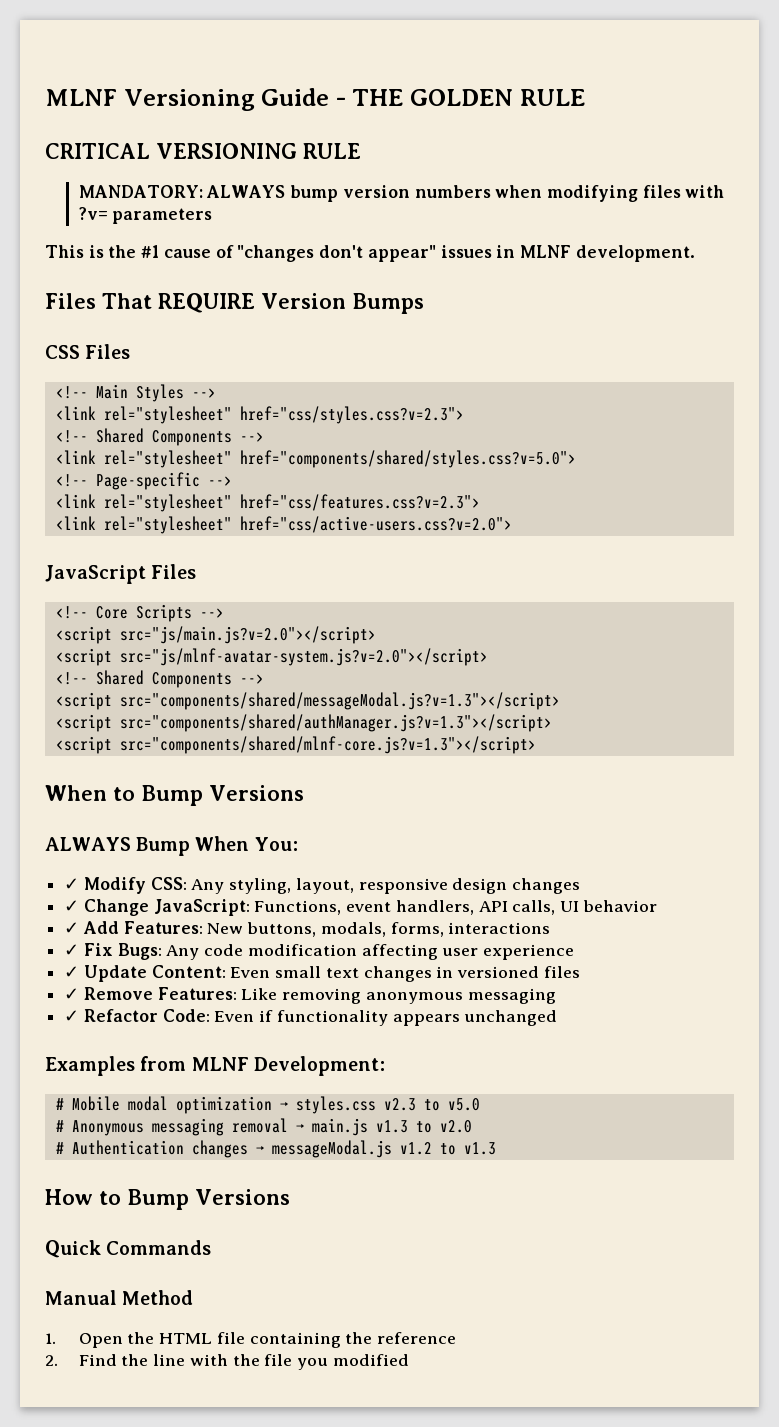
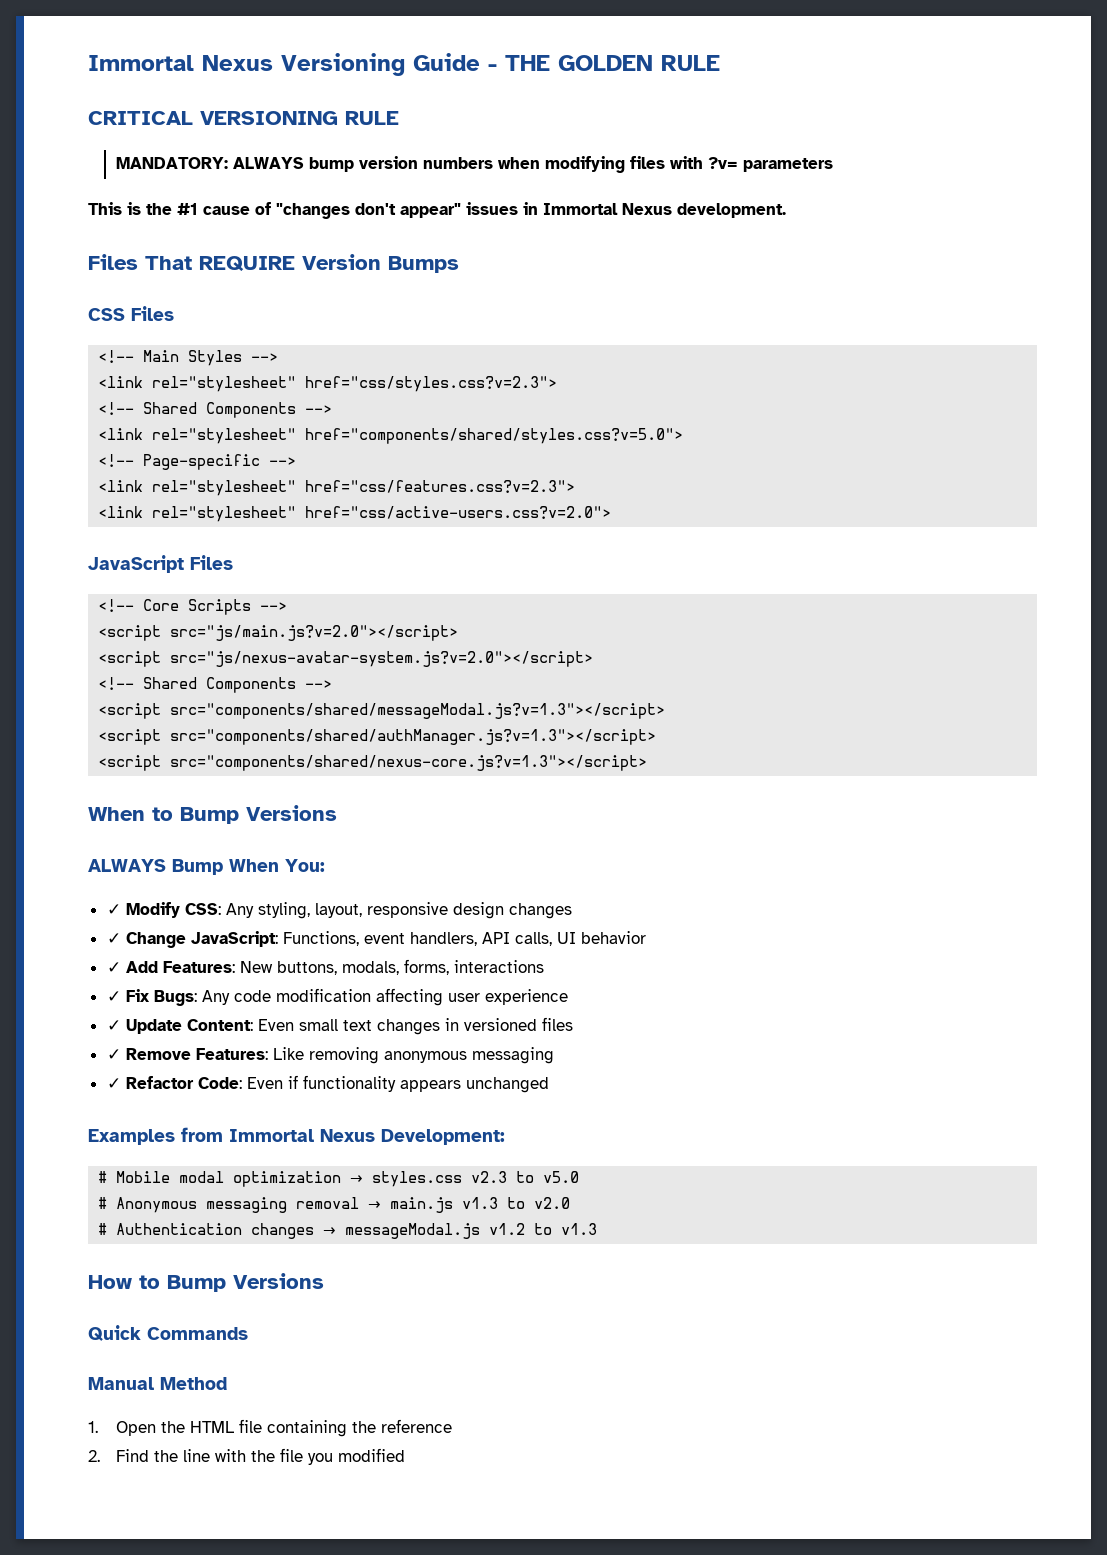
[45,89,117,106] MLNF -> [88,55,273,71] Immortal Nexus
[519,245,571,258] MLNF -> [543,203,672,215] Immortal Nexus
[119,648,488,666] src="js/mlnf-avatar-system.js?v=2.0"></script> -> [170,651,594,667] src="js/nexus-avatar-system.js?v=2.0"></script>
[119,736,536,754] src="components/shared/mlnf-core.js?v=1.3"></script> -> [170,755,648,771] src="components/shared/nexus-core.js?v=1.3"></script>
[191,1057,249,1071] MLNF -> [229,1129,375,1142] Immortal Nexus

